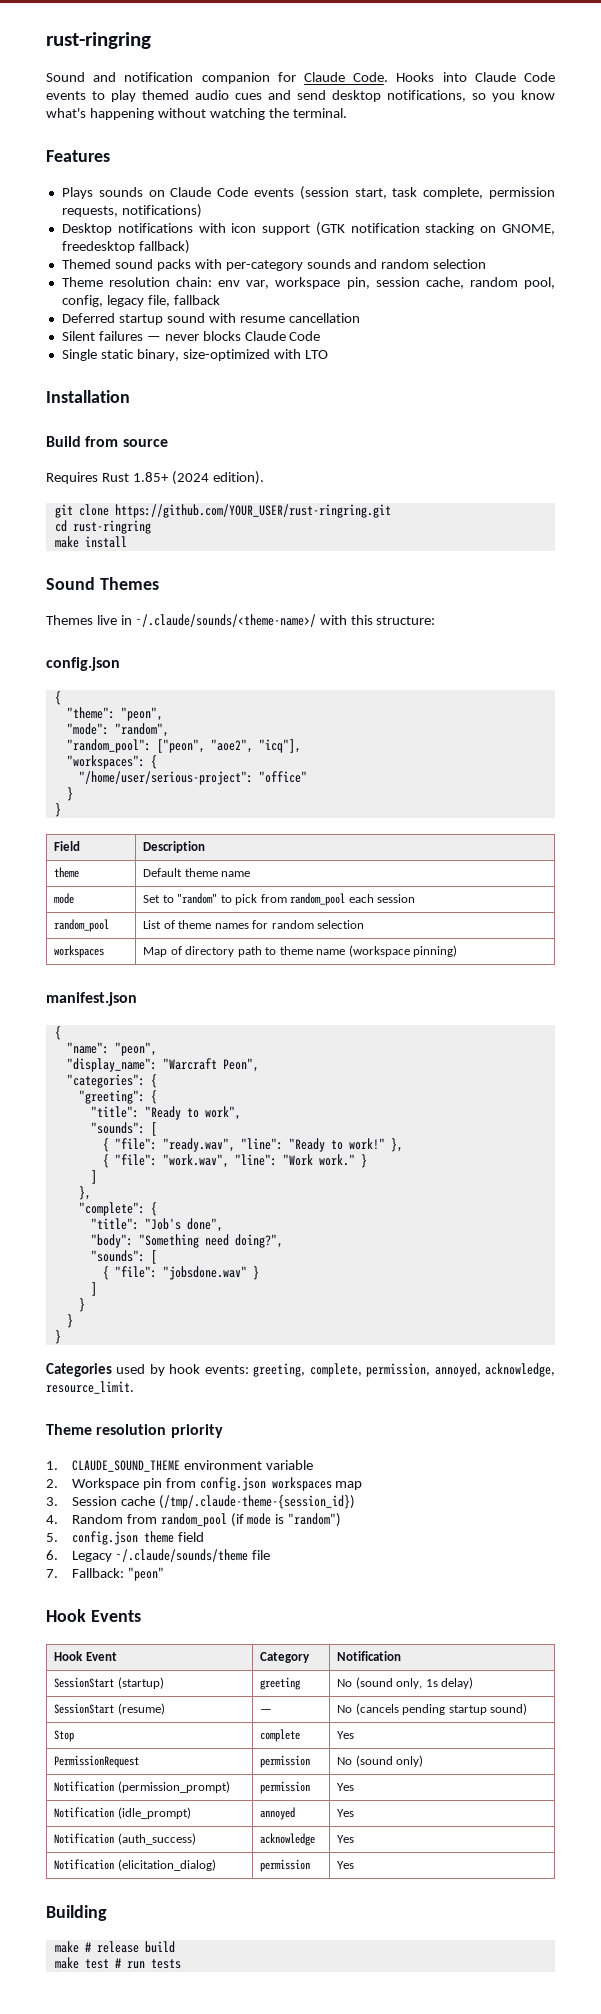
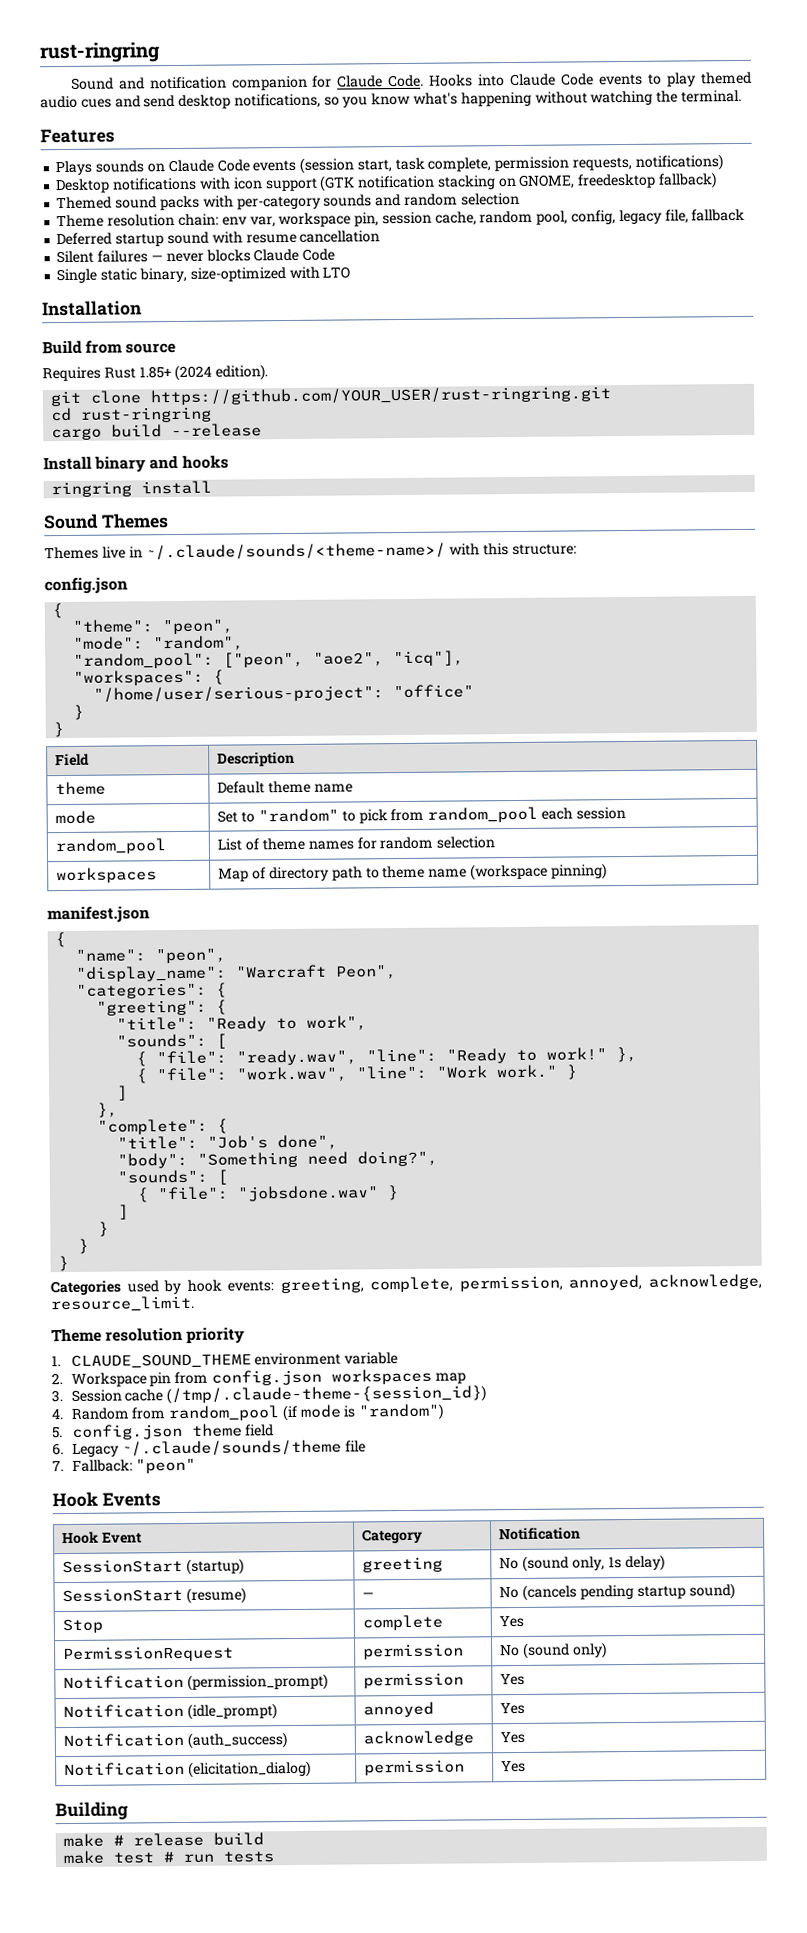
[54,536,79,548] make -> [51,423,263,441] [43,455,229,473] [51,481,133,498] cargo build --release // Install binary and hooks // ringring

